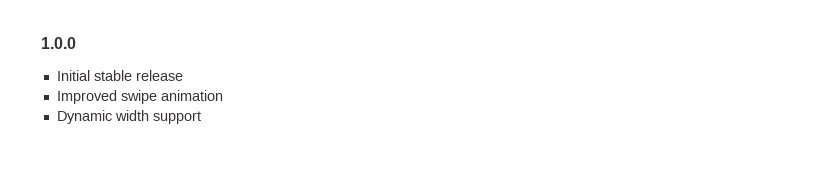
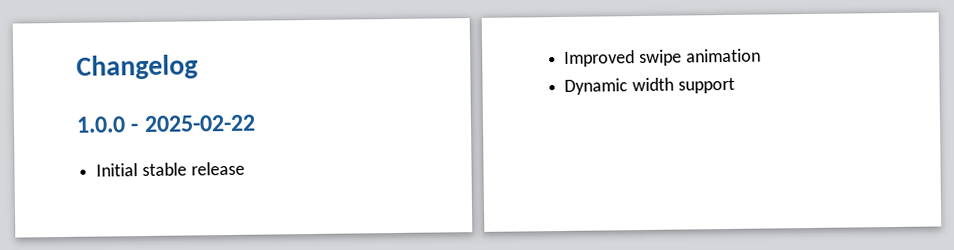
(41, 43) none -> [76,54,198,80] Changelog //
(76, 43) none -> [130,114,256,133] - 2025-02-22

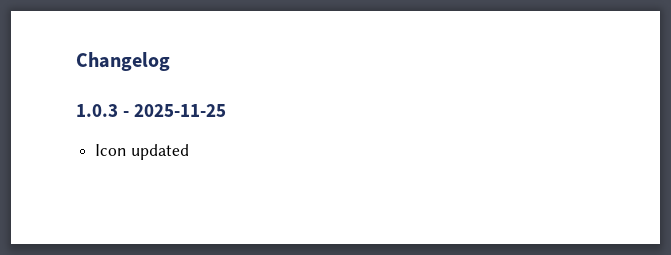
[76,114,256,133] [96,161,245,177] [564,48,761,67] [564,77,735,95] 1.0.0 - 2025-02-22 // Initial stable release // Improved swipe animation // Dynamic width support -> [76,104,227,117] [95,144,189,160] 1.0.3 - 2025-11-25 // Icon updated

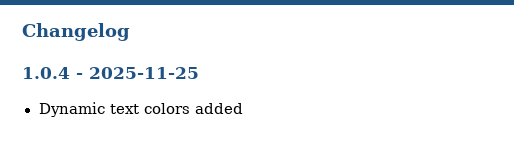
[76,104,118,117] 1.0.3 -> [22,67,70,79] 1.0.4
[95,144,189,160] Icon updated -> [38,102,243,117] Dynamic text colors added

